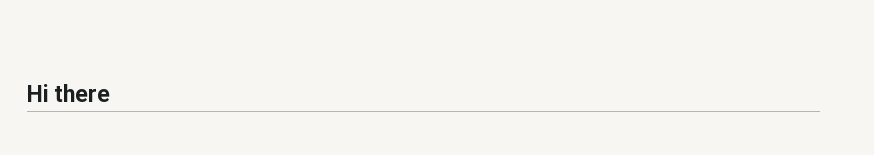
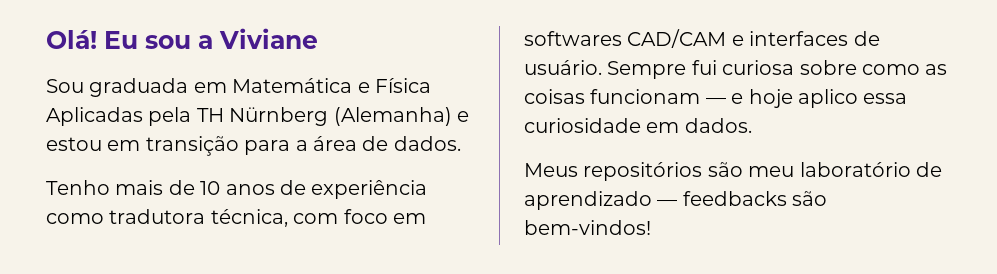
[27,84,111,102] Hi there -> [46,28,318,49] [46,78,431,97] [46,107,469,126] [46,136,461,156] [46,180,428,199] [46,209,426,227] [524,29,880,48] [524,60,948,79] [524,89,908,108] [524,118,752,133] [524,162,942,181] [524,191,828,210] [524,220,651,235] Olá! Eu sou a Viviane // Sou graduada em Matemática e Física Aplicadas pela TH Nürnberg (Alemanha) e estou em transição para a área de dados. // Tenho mais de 10 anos de experiência como tradutora técnica, com foco em softwares CAD/CAM e interfaces de usuário. Sempre fui curiosa sobre como as coisas funcionam — e hoje aplico essa curiosidade em dados. // Meus repositórios são meu laboratório de aprendizado — feedbacks são bem-vindos!

